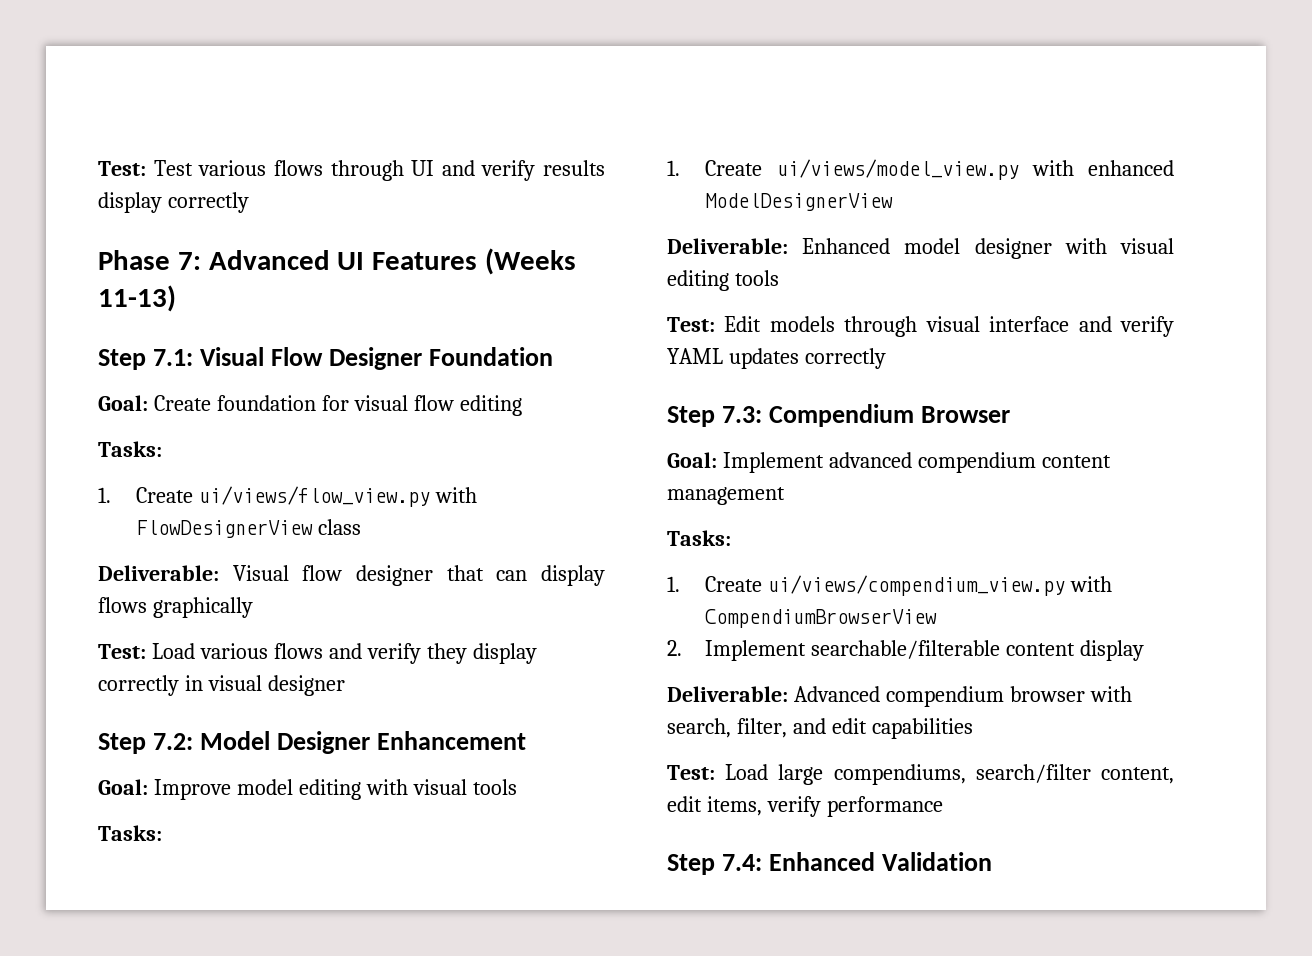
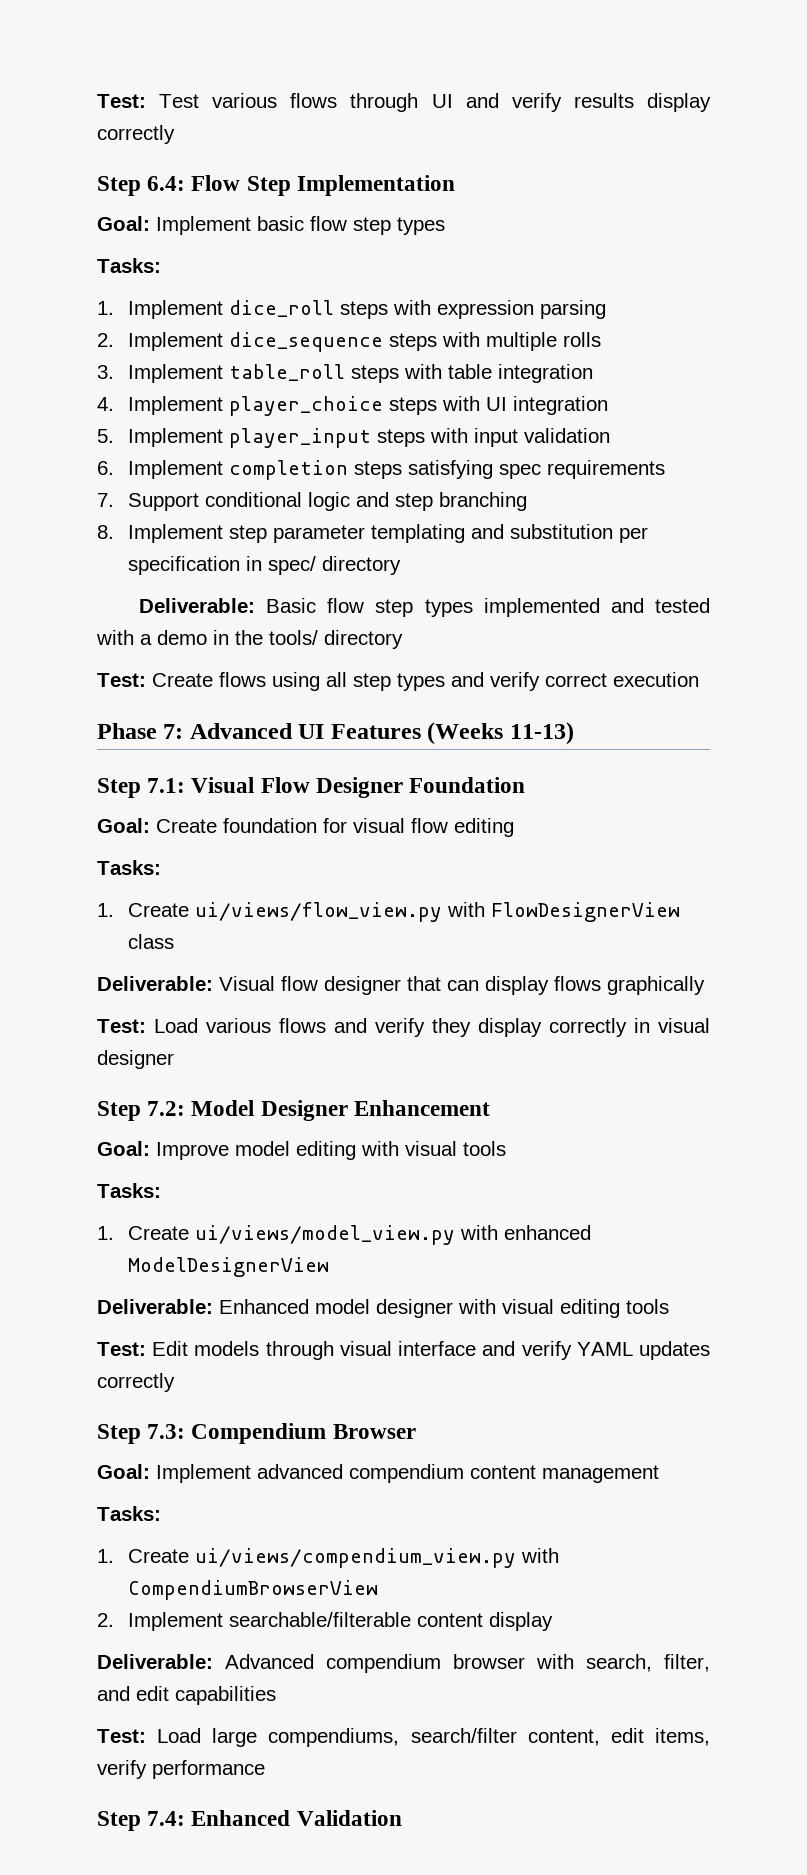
(249, 202) none -> [97,175,455,196] [97,216,445,235] [97,258,161,273] [97,300,606,319] [97,332,601,352] [97,364,593,383] [97,396,608,416] [97,428,610,448] [97,460,665,480] [97,492,527,511] [97,524,648,543] [127,556,401,575] [138,598,710,617] [96,630,403,649] [97,672,699,691] // Step 6.4: Flow Step Implementation // Goal: Implement basic flow step types // Tasks: // 1. Implement dice_roll steps with expression parsing // 2. Implement dice_sequence steps with multiple rolls // 3. Implement table_roll steps with table integration // 4. Implement player_choice steps with UI integration // 5. Implement player_input steps with input validation // 6. Implement completion steps satisfying spec requirements // 7. Support conditional logic and step branching // 8. Implement step parameter templating and substitution per specification in spec/ directory // Deliverable: Basic flow step types implemented and tested with a demo in the tools/ directory // Test: Create flows using all step types and verify correct execution

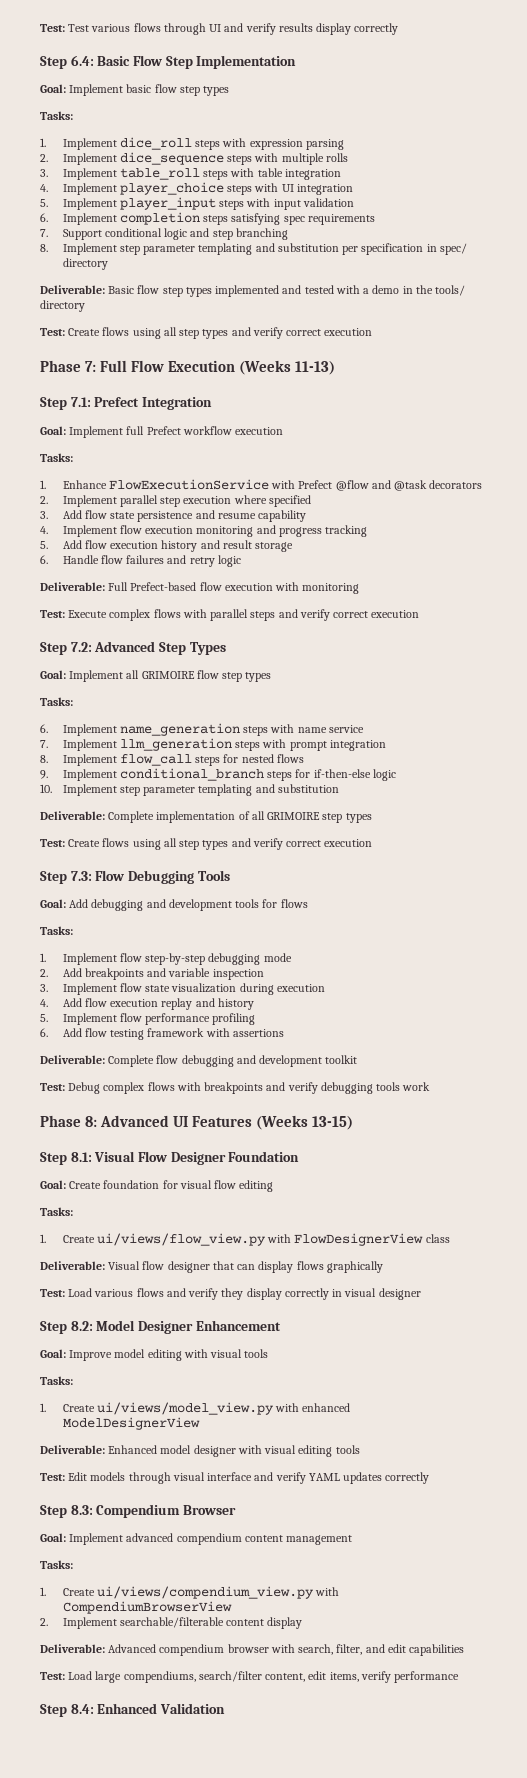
(186, 183) none -> [97,56,131,66] Basic
[189,723,421,739] Advanced UI Features -> [100,360,236,372] Full Flow Execution
(186, 785) none -> [94,397,212,410] [40,426,284,438] [40,453,73,462] [40,479,483,491] [40,495,311,507] [40,510,307,522] [40,525,368,537] [40,540,294,552] [40,555,241,567] [40,582,360,594] [40,609,420,621] [40,641,226,655] [40,670,272,682] [40,697,73,706] [40,723,364,736] [40,738,386,751] [40,754,304,766] [40,768,396,781] [40,784,339,796] [40,811,372,823] [40,838,373,850] [40,870,230,884] [40,899,308,911] [40,926,73,935] [40,953,292,965] [40,968,264,980] [40,983,325,995] [40,998,254,1010] [40,1013,256,1025] [40,1028,284,1040] [40,1055,358,1067] [40,1082,431,1094] [40,1115,354,1130] [40,1152,92,1165] Prefect Integration // Goal: Implement full Prefect workflow execution // Tasks: // 1. Enhance FlowExecutionService with Prefect @flow and @task decorators // 2. Implement parallel step execution where specified // 3. Add flow state persistence and resume capability // 4. Implement flow execution monitoring and progress tracking // 5. Add flow execution history and result storage // 6. Handle flow failures and retry logic // Deliverable: Full Prefect-based flow execution with monitoring // Test: Execute complex flows with parallel steps and verify correct execution // Step 7.2: Advanced Step Types // Goal: Implement all GRIMOIRE flow step types // Tasks: // 6. Implement name_generation steps with name service // 7. Implement llm_generation steps with prompt integration // 8. Implement flow_call steps for nested flows // 9. Implement conditional_branch steps for if-then-else logic // 10. Implement step parameter templating and substitution // Deliverable: Complete implementation of all GRIMOIRE step types // Test: Create flows using all step types and verify correct execution // Step 7.3: Flow Debugging Tools // Goal: Add debugging and development tools for flows // Tasks: // 1. Implement flow step-by-step debugging mode // 2. Add breakpoints and variable inspection // 3. Implement flow state visualization during execution // 4. Add flow execution replay and history // 5. Implement flow performance profiling // 6. Add flow testing framework with assertions // Deliverable: Complete flow debugging and development toolkit // Test: Debug complex flows with breakpoints and verify debugging tools work // Phase 8: Advanced UI Features (Weeks 13-15) // Step 8.1:
[147,1101,186,1116] 7.2: -> [70,1321,93,1331] 8.2:
[147,1424,186,1439] 7.3: -> [70,1505,93,1515] 8.3:
[147,1811,186,1826] 7.4: -> [70,1704,94,1714] 8.4:

